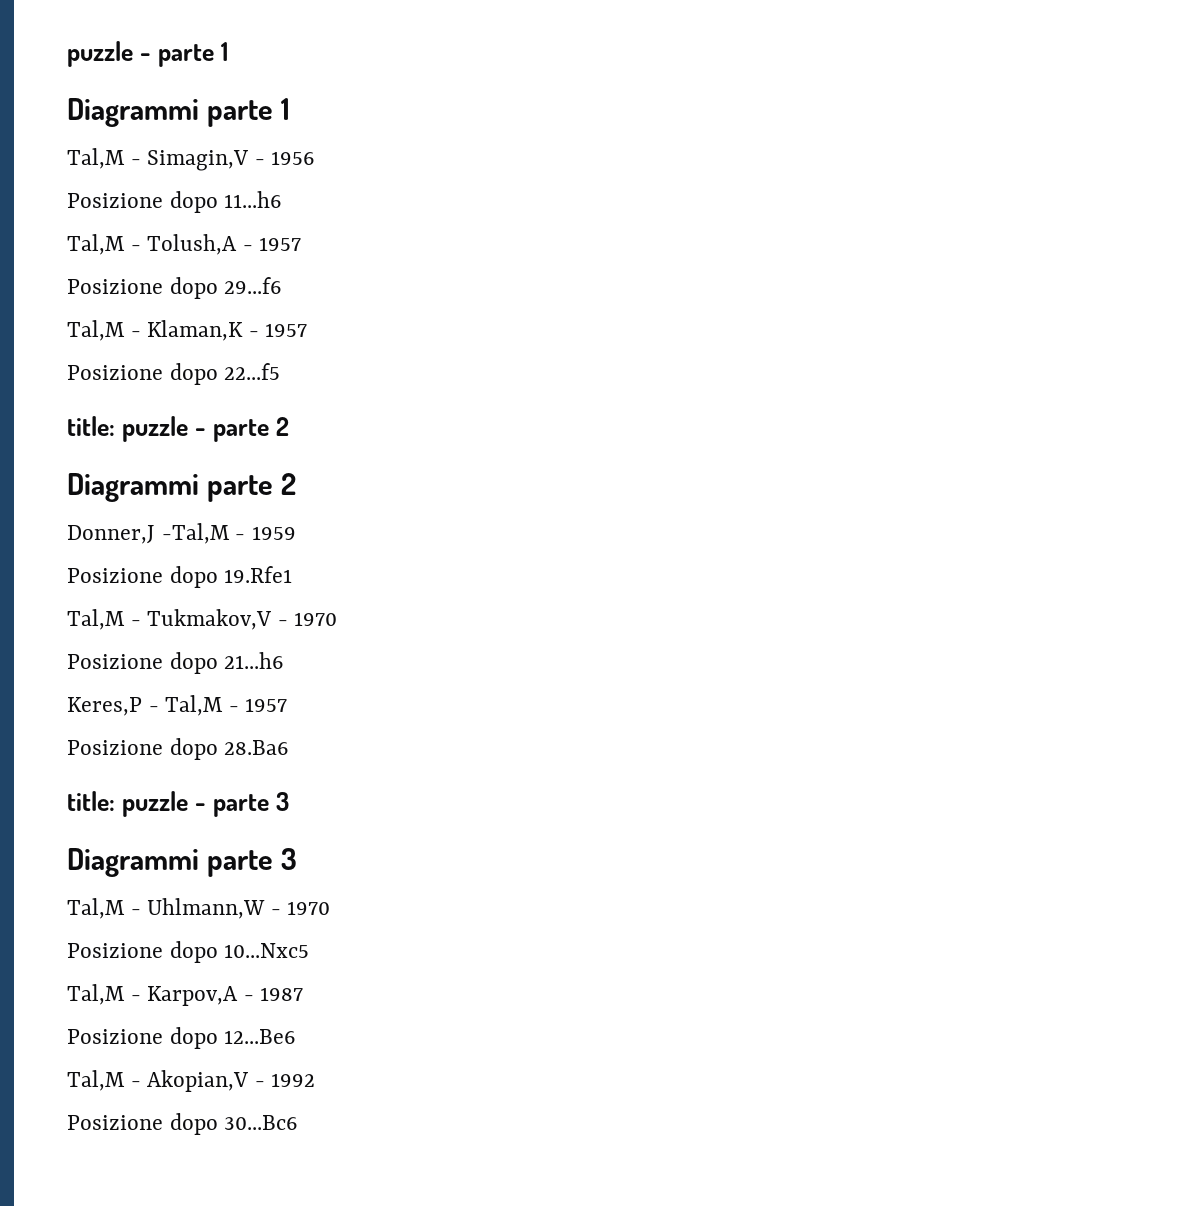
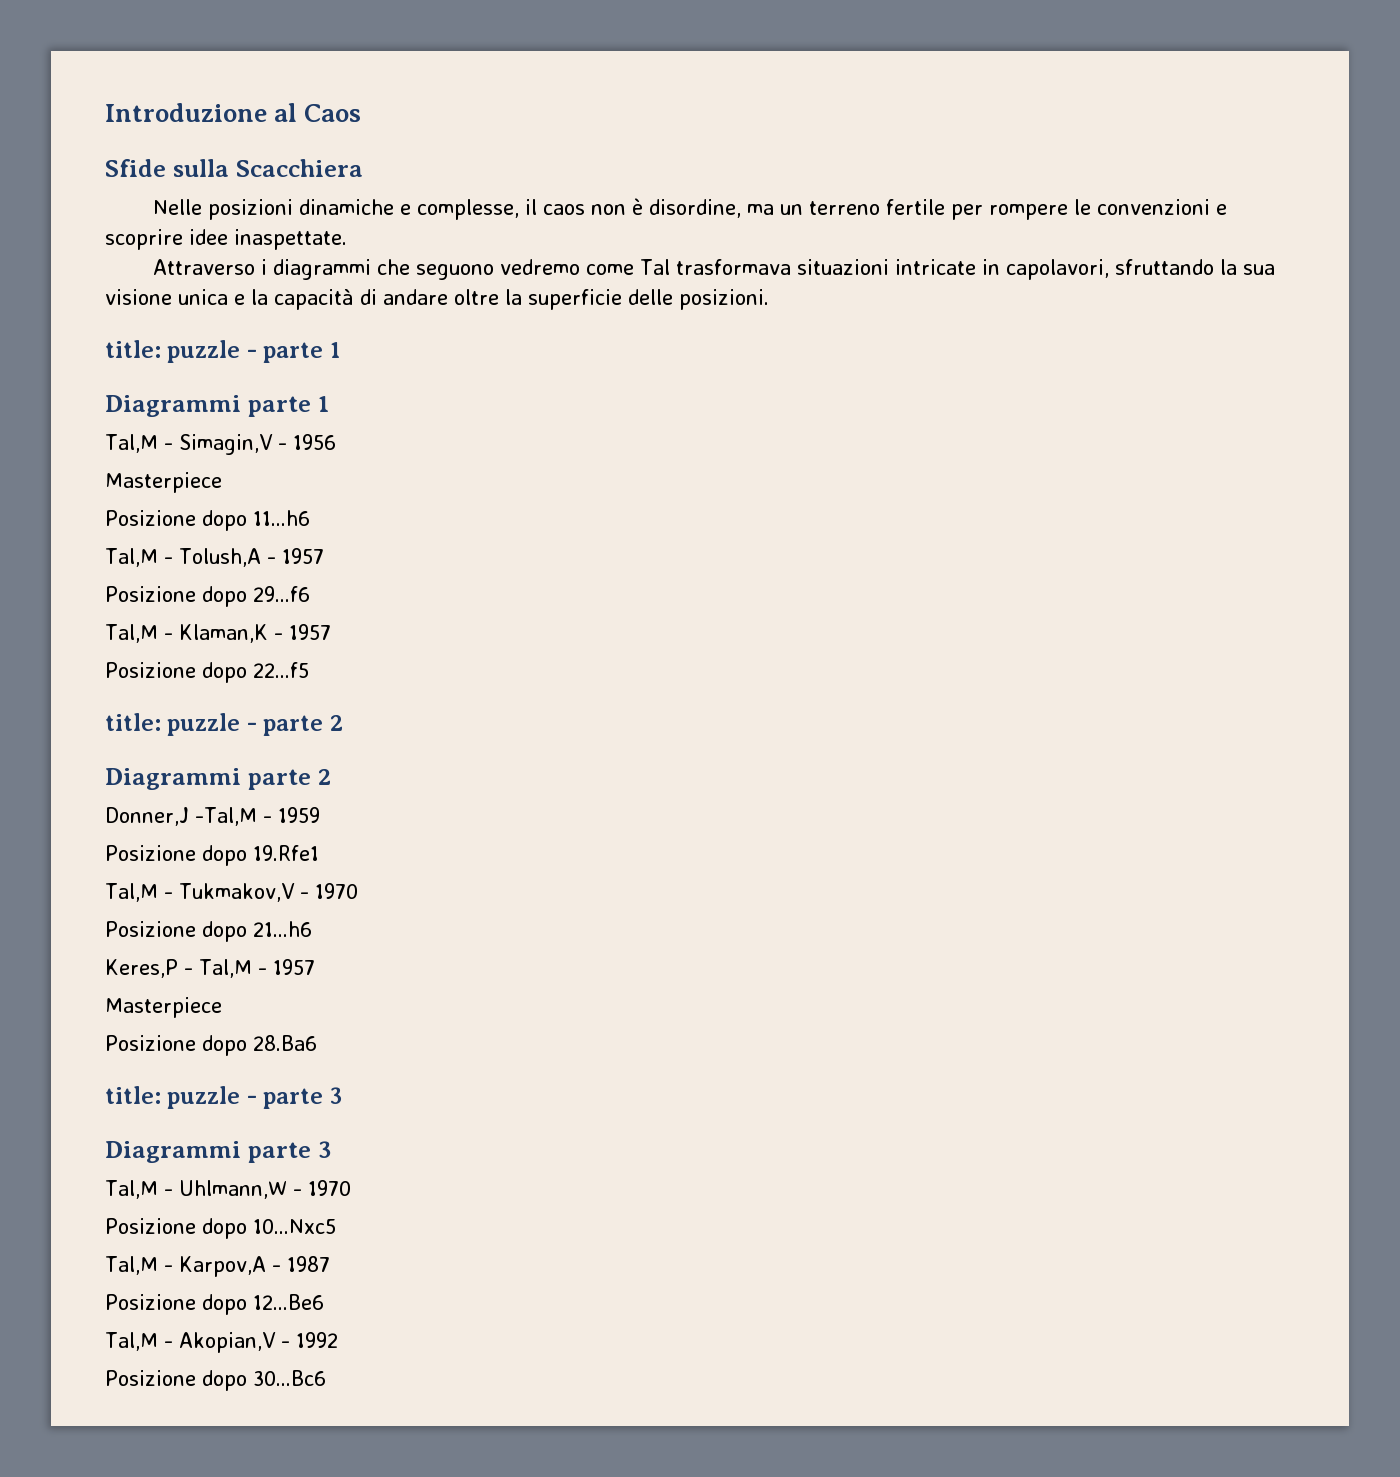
(67, 54) none -> [105,103,362,122] [105,159,363,177] [152,198,1227,220] [105,229,347,250] [152,259,1275,280] [105,289,769,310] [105,340,161,358] Introduzione al Caos // Sfide sulla Scacchiera // Nelle posizioni dinamiche e complesse, il caos non è disordine, ma un terreno fertile per rompere le convenzioni e scoprire idee inaspettate. // Attraverso i diagrammi che seguono vedremo come Tal trasformava situazioni intricate in capolavori, sfruttando la sua visione unica e la capacità di andare oltre la superficie delle posizioni. // title:
(316, 158) none -> [105,472,222,493] // Masterpiece
(288, 705) none -> [105,997,222,1018] // Masterpiece

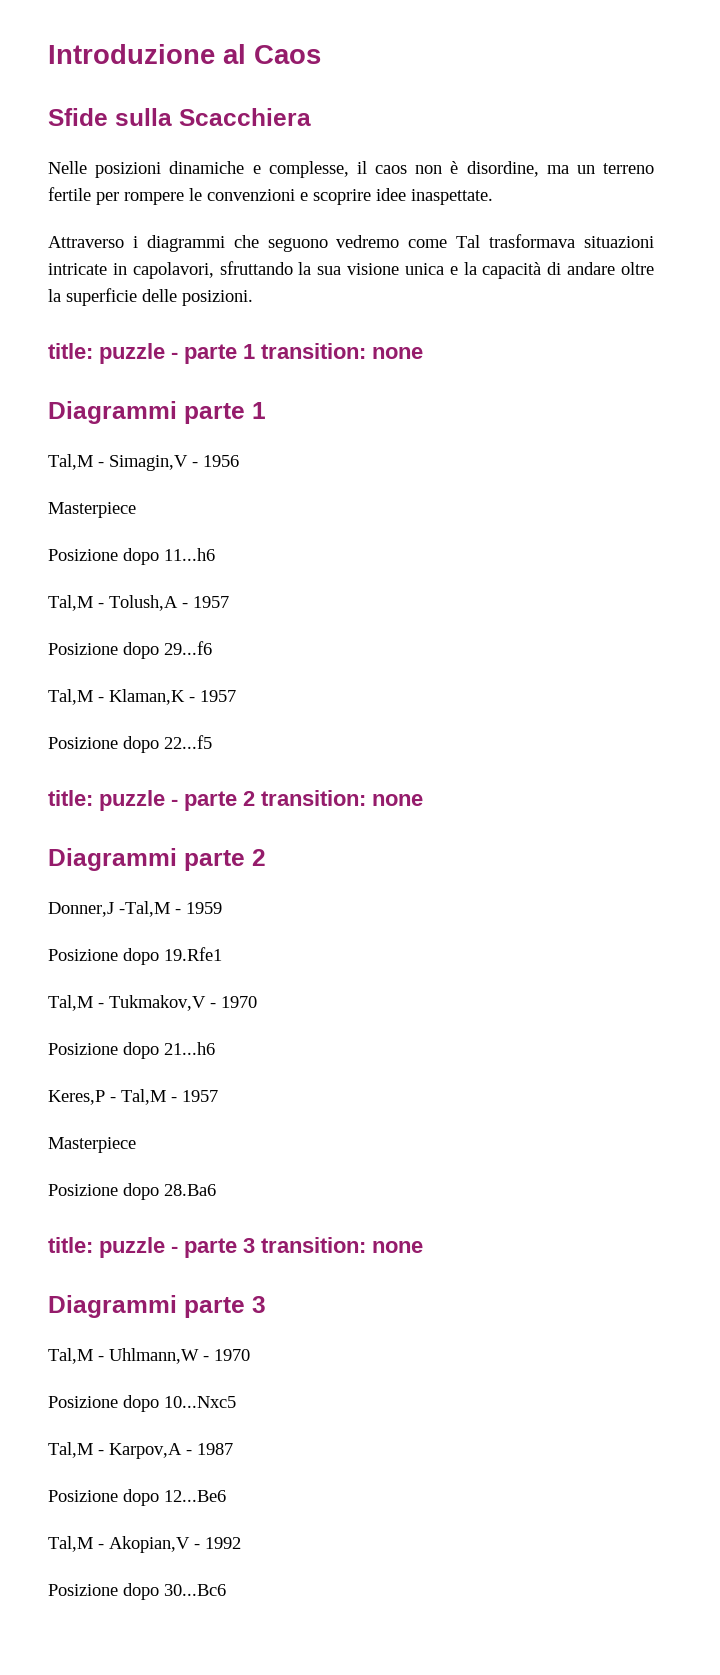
(340, 350) none -> [261,343,423,359] transition: none
(343, 723) none -> [261,790,423,806] transition: none
(342, 1095) none -> [261,1237,423,1253] transition: none

